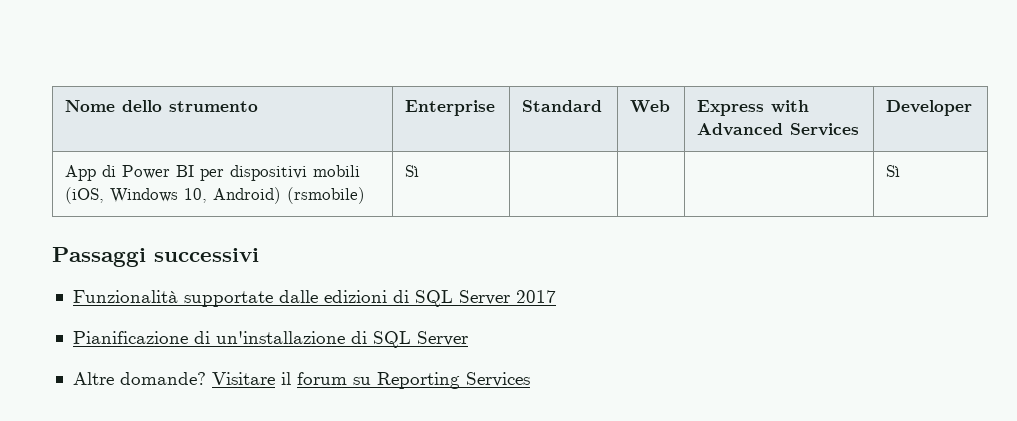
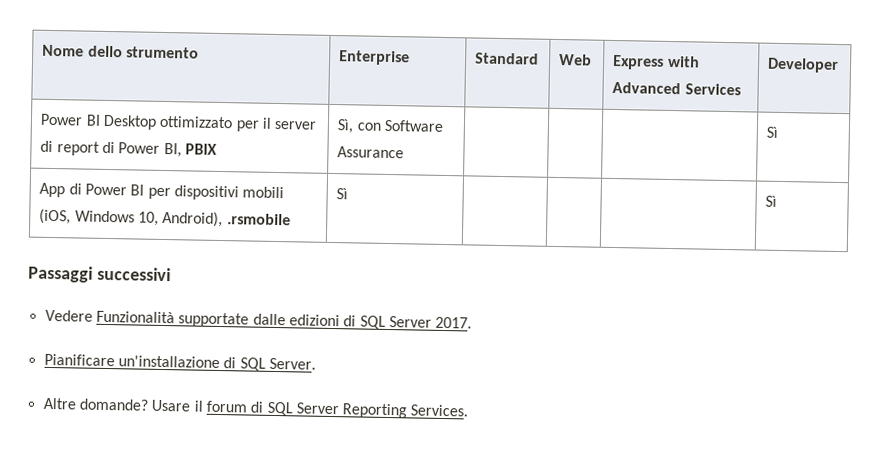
(973, 108) none -> [40,113,317,132] [40,140,217,158] [337,119,444,134] [337,146,405,159] [766,126,779,138] // Power BI Desktop ottimizzato per il server di report di Power BI, PBIX | Sì, con Software Assurance | | | | Sì
[213,187,366,204] Android) (rsmobile) -> [162,210,291,228] Android), .rsmobile
(259, 255) none -> [44,309,93,322] Vedere
[515,290,556,303] [72,331,210,344] 2017 // Pianificazione di -> [435,316,473,329] [43,353,115,367] 2017. // Pianificare
[416,331,468,346] Server -> [268,357,316,370] Server.
[211,372,275,385] Visitare -> [151,399,191,412] Usare
[352,372,530,389] su Reporting Services -> [250,401,469,419] di SQL Server Reporting Services.

